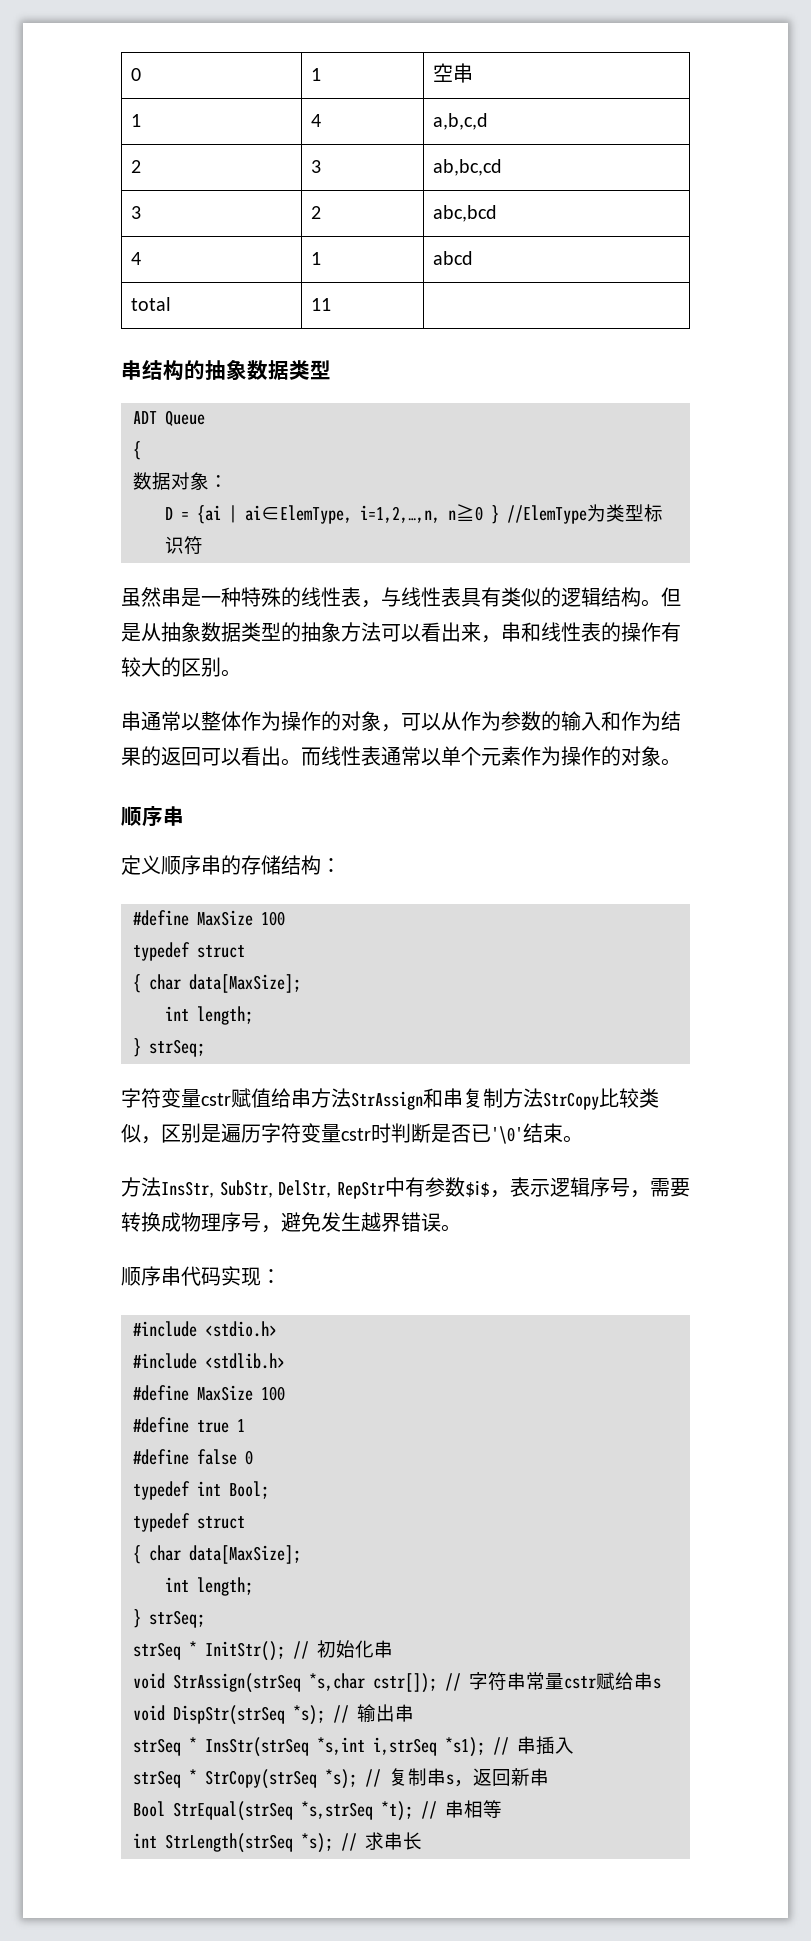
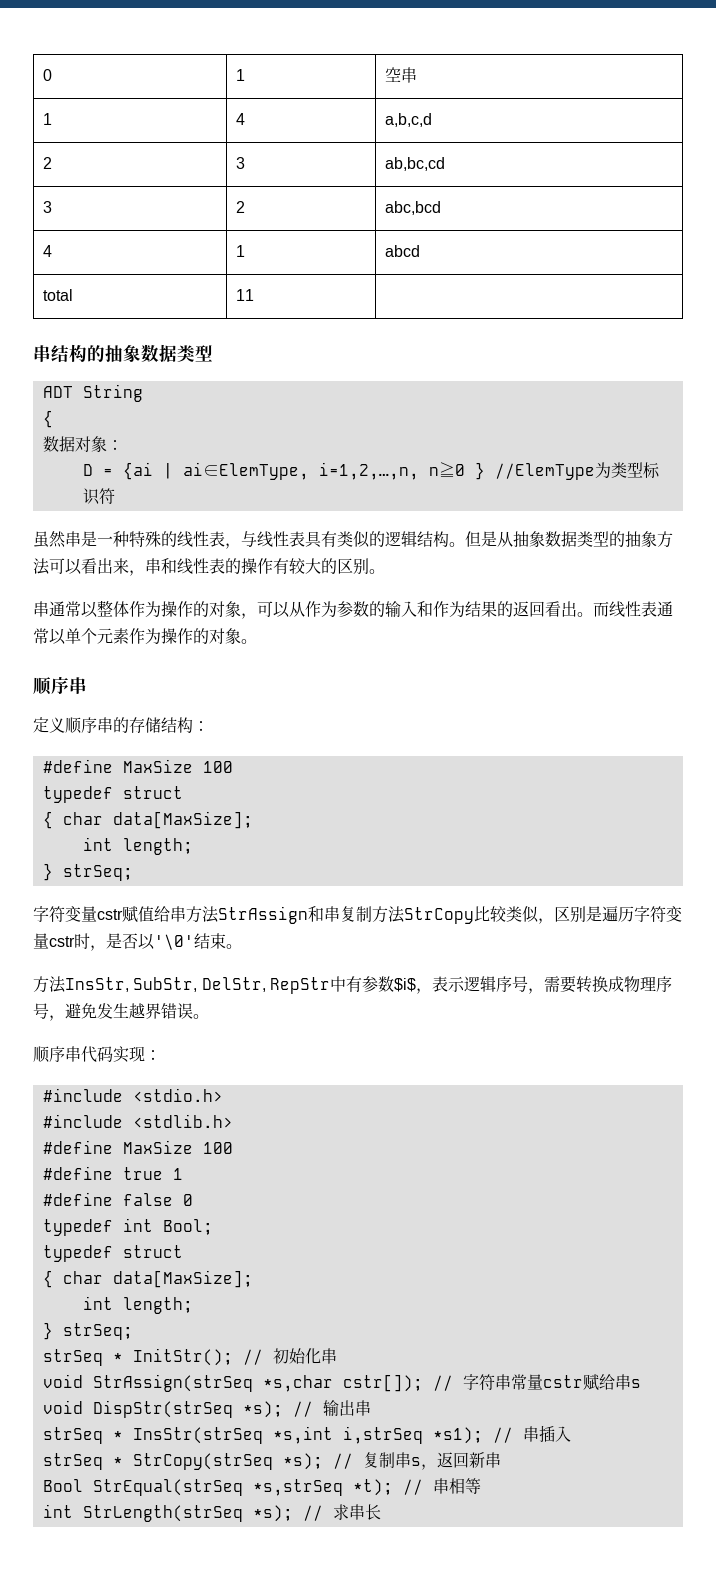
[165,410,205,426] Queue -> [82,384,143,402] String
[201,748,241,766] 可以 -> (545, 609) none
[391,1123,491,1143] 判断是否已 -> [90,933,155,951] ，是否以

